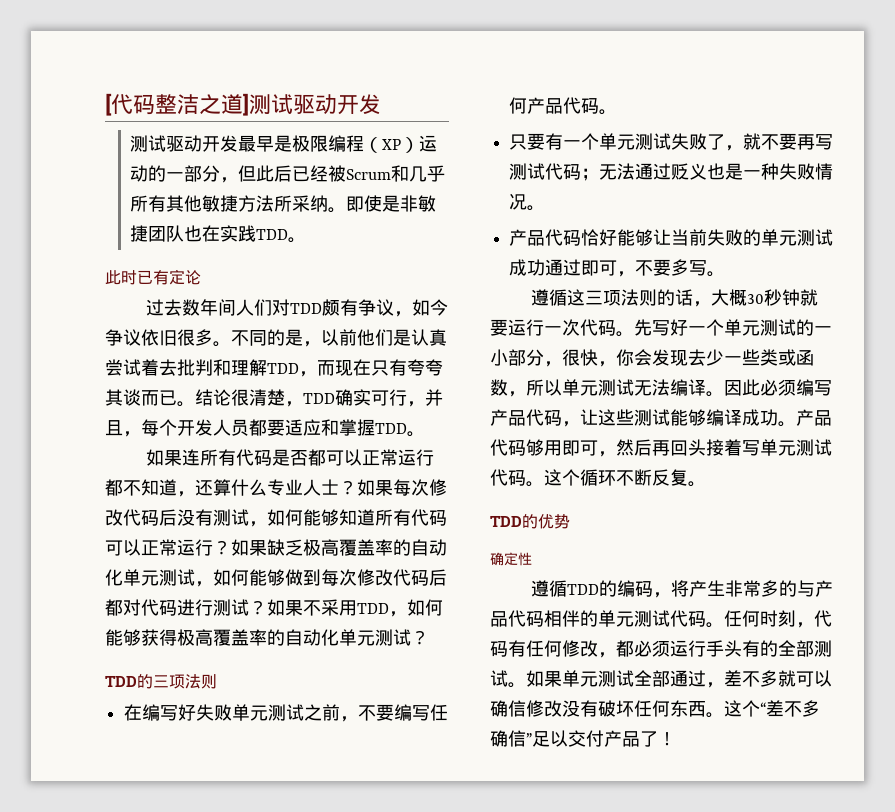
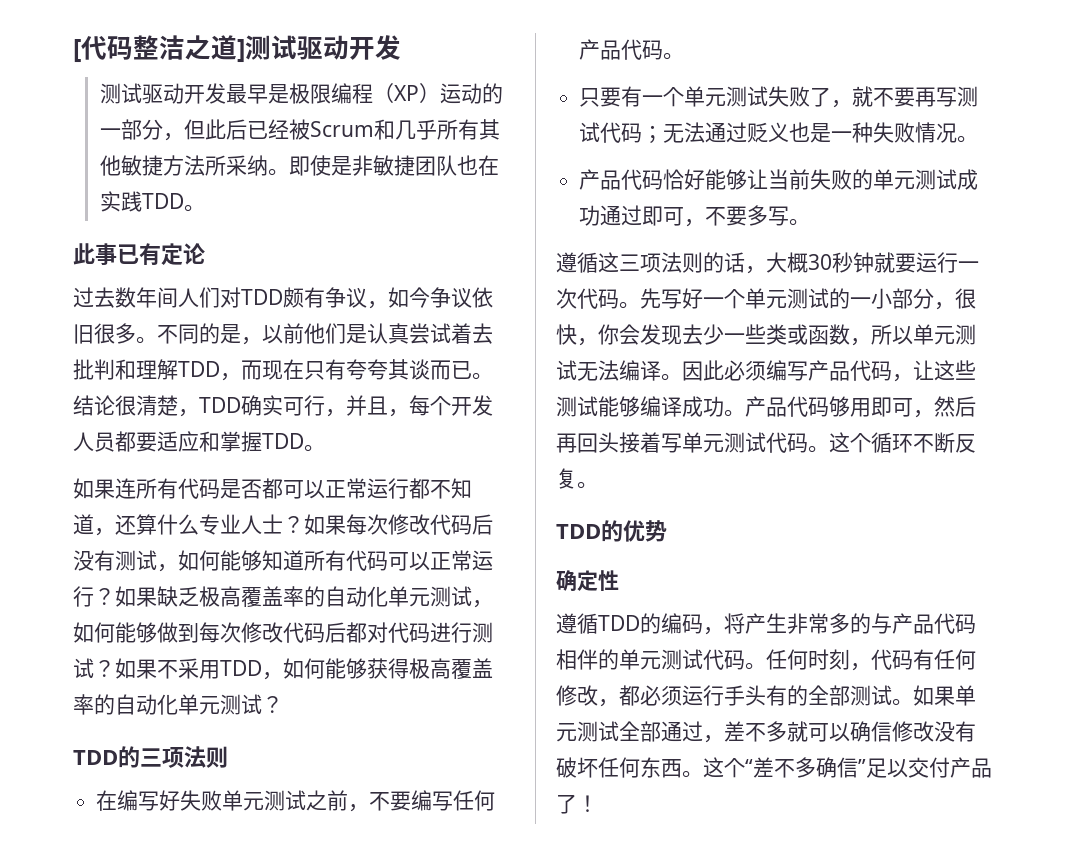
[121,270,137,285] 时 -> [95,243,117,265] 事

